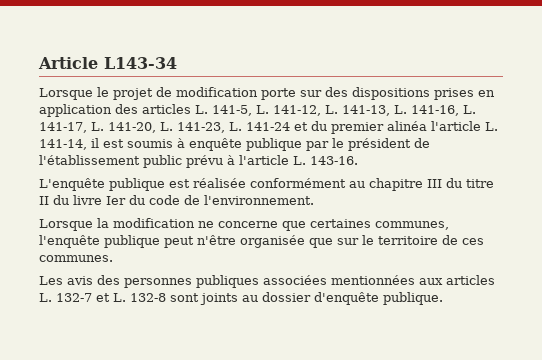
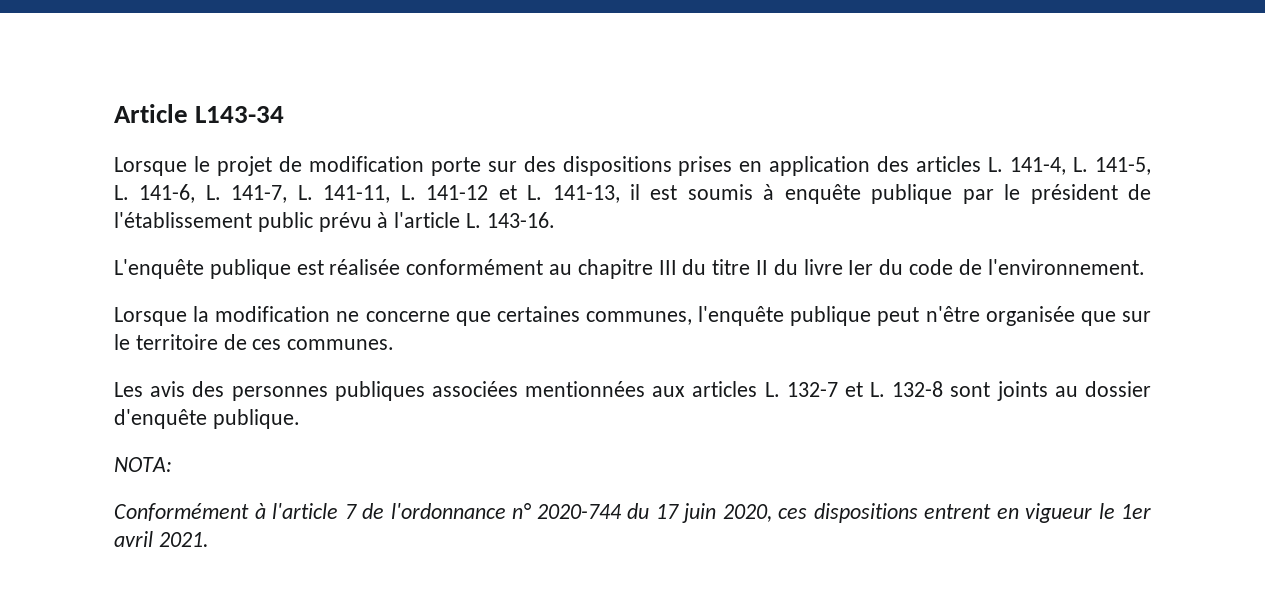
[212,105,476,116] [39,121,498,134] [39,139,87,150] 141-5, L. 141-12, L. 141-13, L. 141-16, L. 141-17, L. 141-20, L. 141-23, L. 141-24 et du premier alinéa l'article L. 141-14, -> [1010,157,1152,175] [114,184,620,203] 141-4, L. 141-5, L. 141-6, L. 141-7, L. 141-11, L. 141-12 et L. 141-13,
(443, 298) none -> [114,457,172,472] [114,503,1151,523] [114,531,209,547] // NOTA: // Conformément à l'article 7 de l'ordonnance n° 2020-744 du 17 juin 2020, ces dispositions entrent en vigueur le 1er avril 2021.

